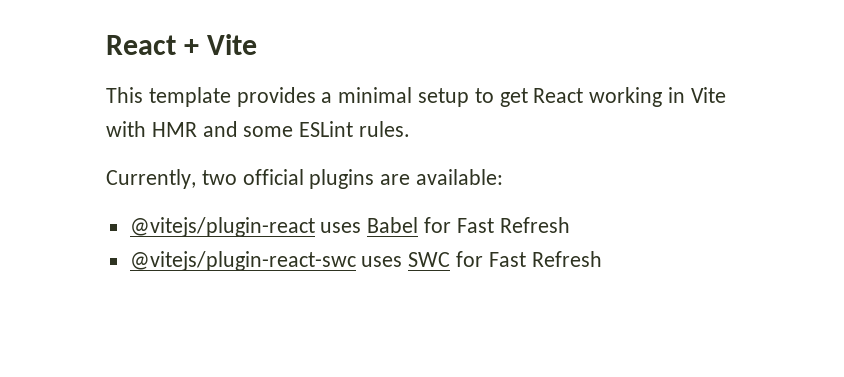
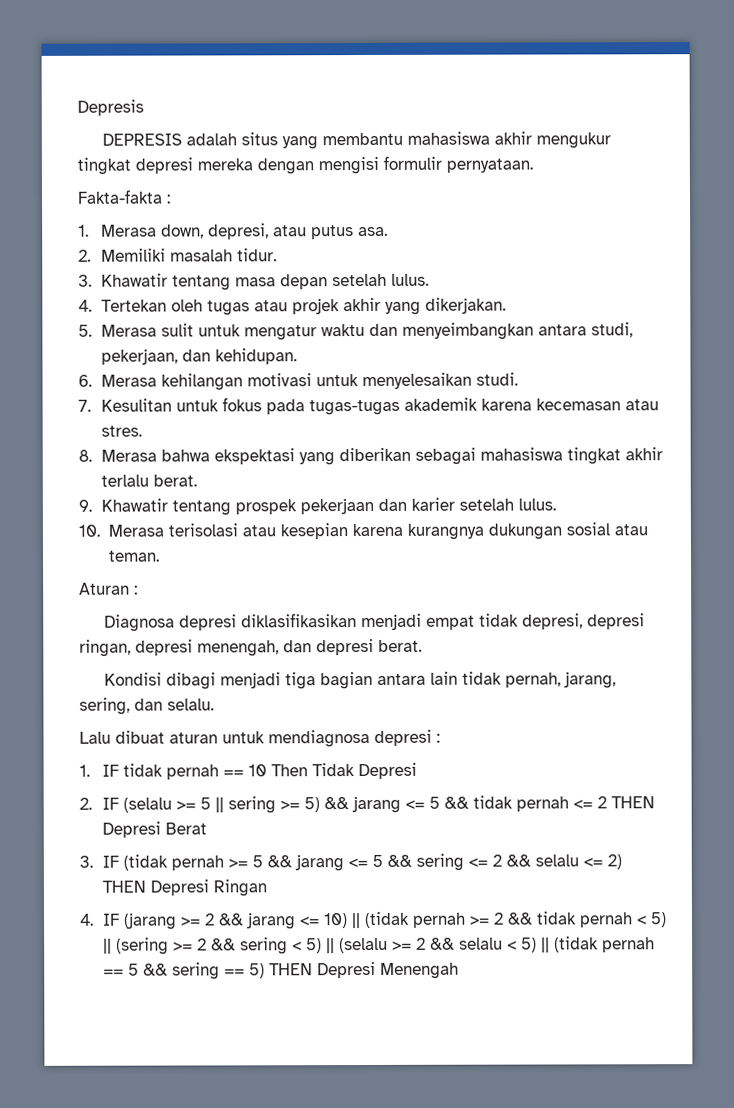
[106,34,258,55] [106,87,726,107] [106,121,411,137] [106,169,504,189] [129,217,570,237] [129,251,602,271] React + Vite // This template provides a minimal setup to get React working in Vite with HMR and some ESLint rules. // Currently, two official plugins are available: // @vitejs/plugin-react uses Babel for Fast Refresh // @vitejs/plugin-react-swc uses SWC for Fast Refresh -> [77,99,144,116] [101,131,611,150] [77,155,533,175] [77,189,171,204] [78,223,389,240] [78,248,278,262] [78,273,430,291] [78,297,507,316] [78,322,634,341] [101,348,298,365] [78,372,519,391] [78,397,660,416] [101,425,143,437] [78,447,664,466] [101,474,198,487] [78,497,557,516] [78,522,648,540] [107,550,160,562] [79,582,138,595] [103,613,645,632] [79,638,422,657] [103,671,616,690] [79,697,214,715] [79,729,440,748] [79,762,418,780] [79,795,656,814] [102,821,208,838] [79,853,623,872] [102,879,268,897] [80,911,668,930] [103,936,656,955] [103,961,460,980] Depresis // DEPRESIS adalah situs yang membantu mahasiswa akhir mengukur tingkat depresi mereka dengan mengisi formulir pernyataan. // Fakta-fakta : // 1. Merasa down, depresi, atau putus asa. // 2. Memiliki masalah tidur. // 3. Khawatir tentang masa depan setelah lulus. // 4. Tertekan oleh tugas atau projek akhir yang dikerjakan. // 5. Merasa sulit untuk mengatur waktu dan menyeimbangkan antara studi, pekerjaan, dan kehidupan. // 6. Merasa kehilangan motivasi untuk menyelesaikan studi. // 7. Kesulitan untuk fokus pada tugas-tugas akademik karena kecemasan atau stres. // 8. Merasa bahwa ekspektasi yang diberikan sebagai mahasiswa tingkat akhir terlalu berat. // 9. Khawatir tentang prospek pekerjaan dan karier setelah lulus. // 10. Merasa terisolasi atau kesepian karena kurangnya dukungan sosial atau teman. // Aturan : // Diagnosa depresi diklasifikasikan menjadi empat tidak depresi, depresi ringan, depresi menengah, dan depresi berat. // Kondisi dibagi menjadi tiga bagian antara lain tidak pernah, jarang, sering, dan selalu. // Lalu dibuat aturan untuk mendiagnosa depresi : // 1. IF tidak pernah == 10 Then Tidak Depresi // 2. IF (selalu >= 5 || sering >= 5) && jarang <= 5 && tidak pernah <= 2 THEN Depresi Berat // 3. IF (tidak pernah >= 5 && jarang <= 5 && sering <= 2 && selalu <= 2) THEN Depresi Ringan // 4. IF (jarang >= 2 && jarang <= 10) || (tidak pernah >= 2 && tidak pernah < 5) || (sering >= 2 && sering < 5) || (selalu >= 2 && selalu < 5) || (tidak pernah == 5 && sering == 5) THEN Depresi Menengah

